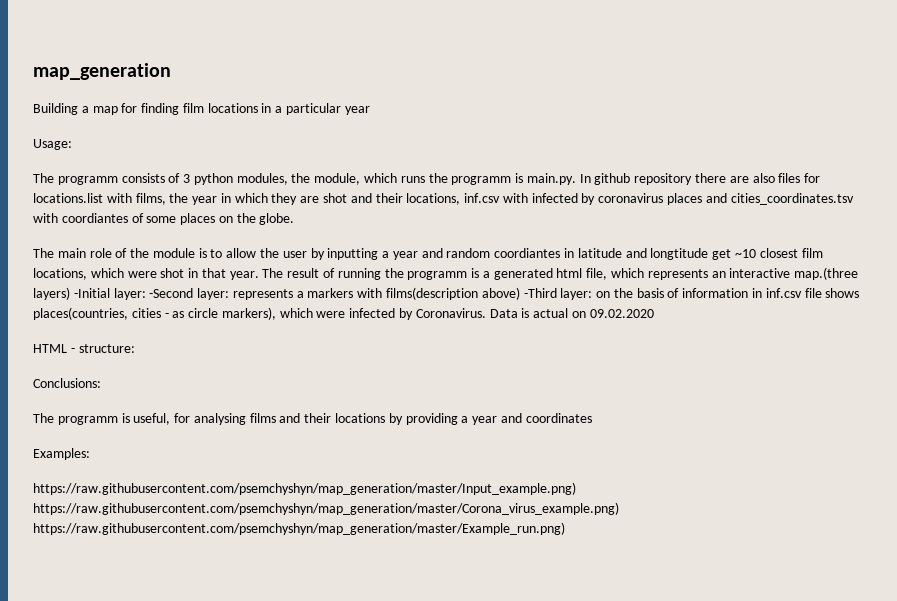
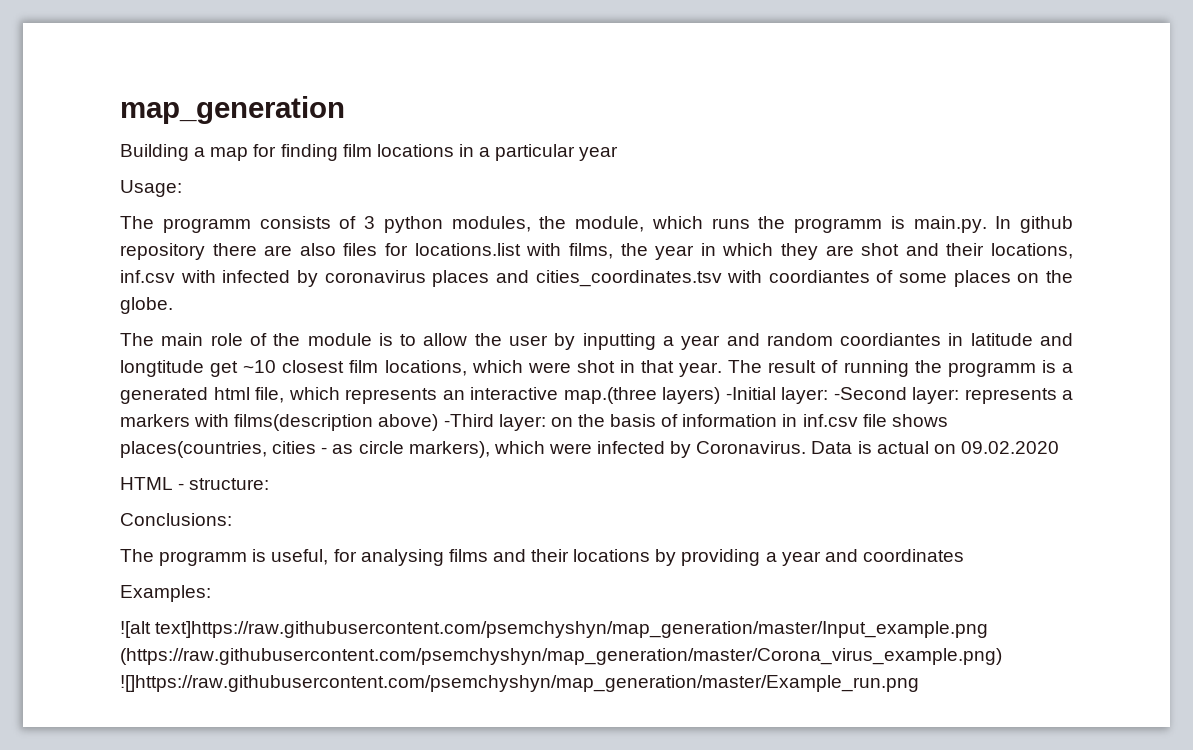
[33,482,576,495] [33,502,619,515] [33,522,565,535] https://raw.githubusercontent.com/psemchyshyn/map_generation/master/Input_example.png) https://raw.githubusercontent.com/psemchyshyn/map_generation/master/Corona_virus_example.png) https://raw.githubusercontent.com/psemchyshyn/map_generation/master/Example_run.png) -> [120,621,989,638] [120,648,1002,665] [120,675,919,692] ![alt text]https://raw.githubusercontent.com/psemchyshyn/map_generation/master/Input_example.png (https://raw.githubusercontent.com/psemchyshyn/map_generation/master/Corona_virus_example.png) ![]https://raw.githubusercontent.com/psemchyshyn/map_generation/master/Example_run.png

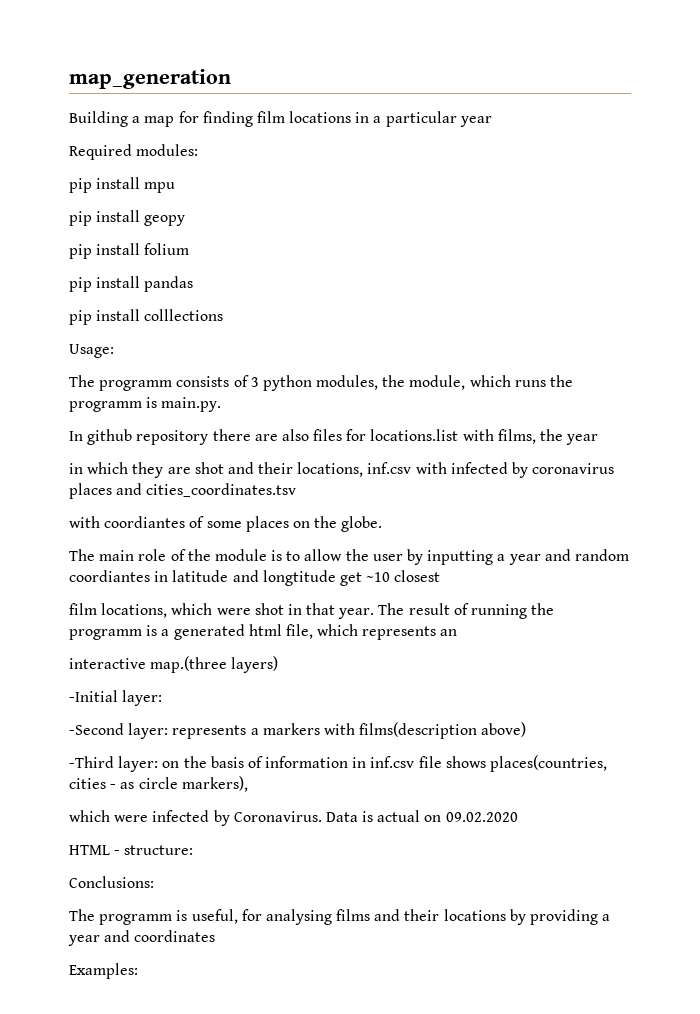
(619, 153) none -> [69,144,199,160] [69,177,176,193] [69,210,186,226] [69,243,190,259] [69,276,194,292] [69,309,224,325] // Required modules: // pip install mpu // pip install geopy // pip install folium // pip install pandas // pip install colllections
(987, 224) none -> (222, 404) //
(695, 252) none -> (599, 439) //
(722, 278) none -> (297, 490) //
(345, 366) none -> (441, 576) //
(465, 395) none -> (458, 632) //
(720, 395) none -> (279, 664) //
(828, 395) none -> (163, 698) //
(439, 422) none -> (527, 729) //
(490, 449) none -> (248, 784) //
[120,621,989,638] [120,648,1002,665] [120,675,919,692] // ![alt text]https://raw.githubusercontent.com/psemchyshyn/map_generation/master/Input_example.png (https://raw.githubusercontent.com/psemchyshyn/map_generation/master/Corona_virus_example.png) ![]https://raw.githubusercontent.com/psemchyshyn/map_generation/master/Example_run.png -> (138, 971) none

